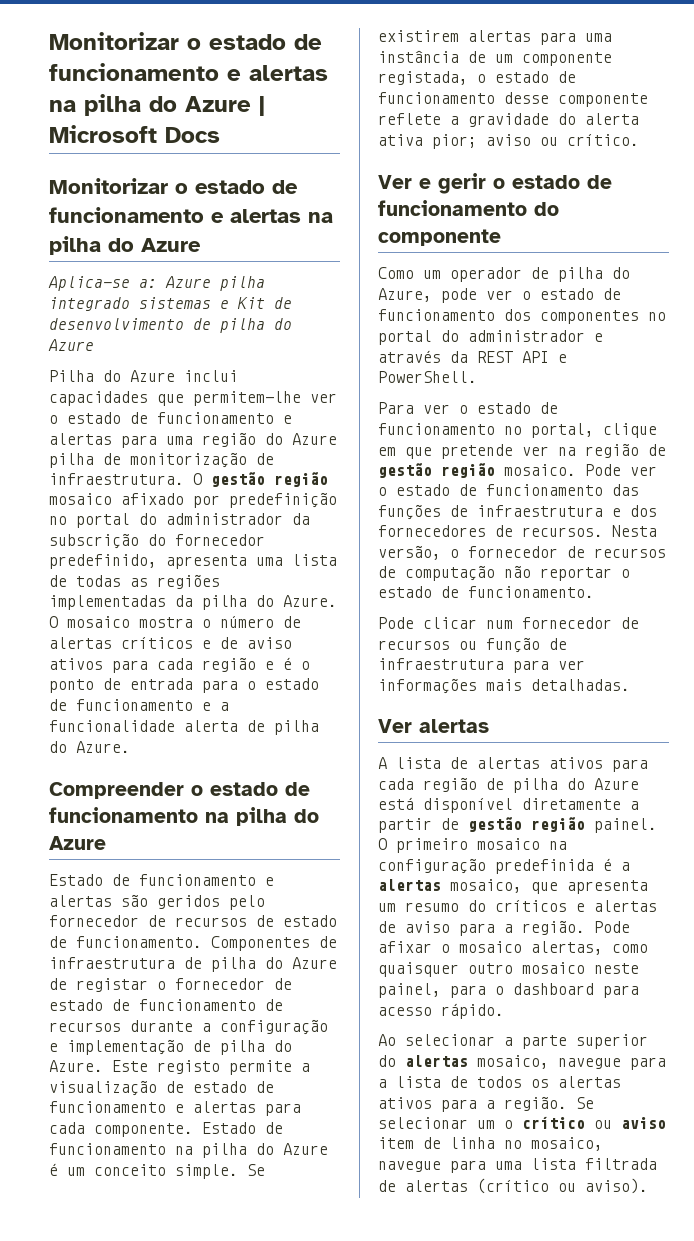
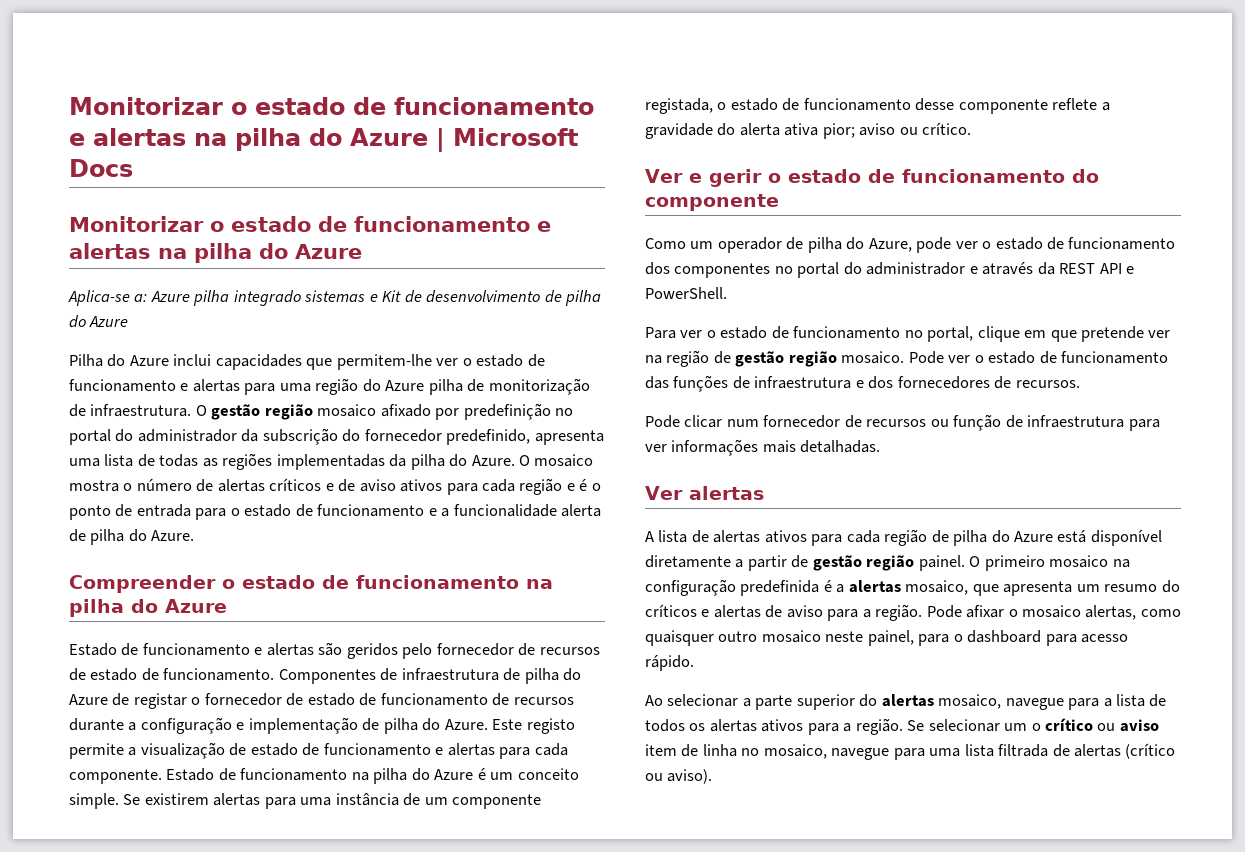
[612,525,657,537] [378,545,666,560] [378,565,630,581] [378,586,594,598] Nesta versão, o fornecedor de recursos de computação não reportar o estado de funcionamento. -> (1080, 384) none

